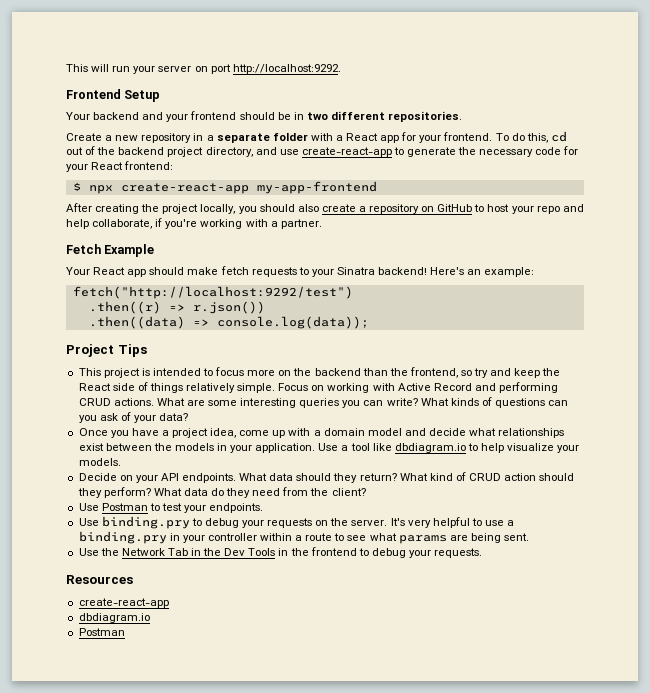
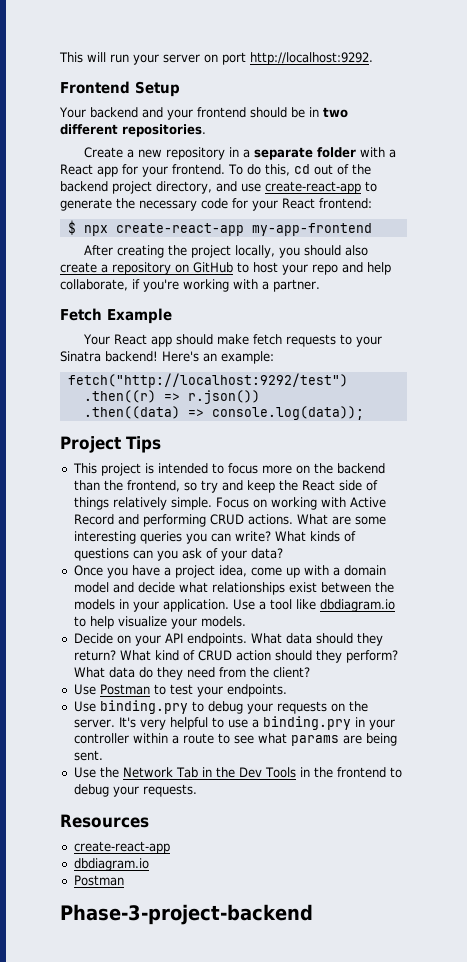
(125, 632) none -> [60,904,313,925] // Phase-3-project-backend

